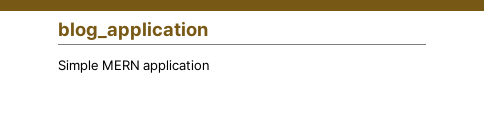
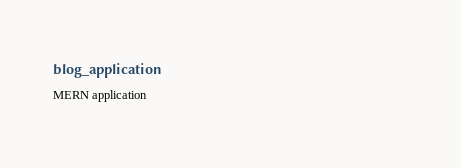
[58,60,98,73] Simple -> (162, 70) none

